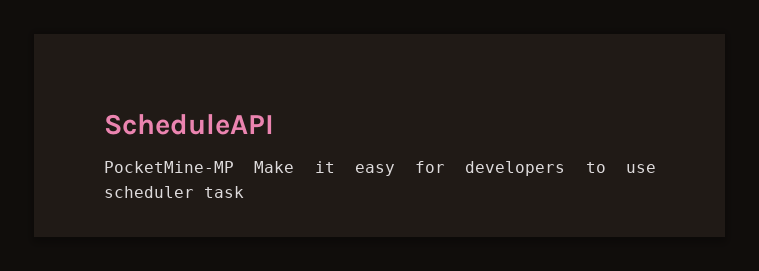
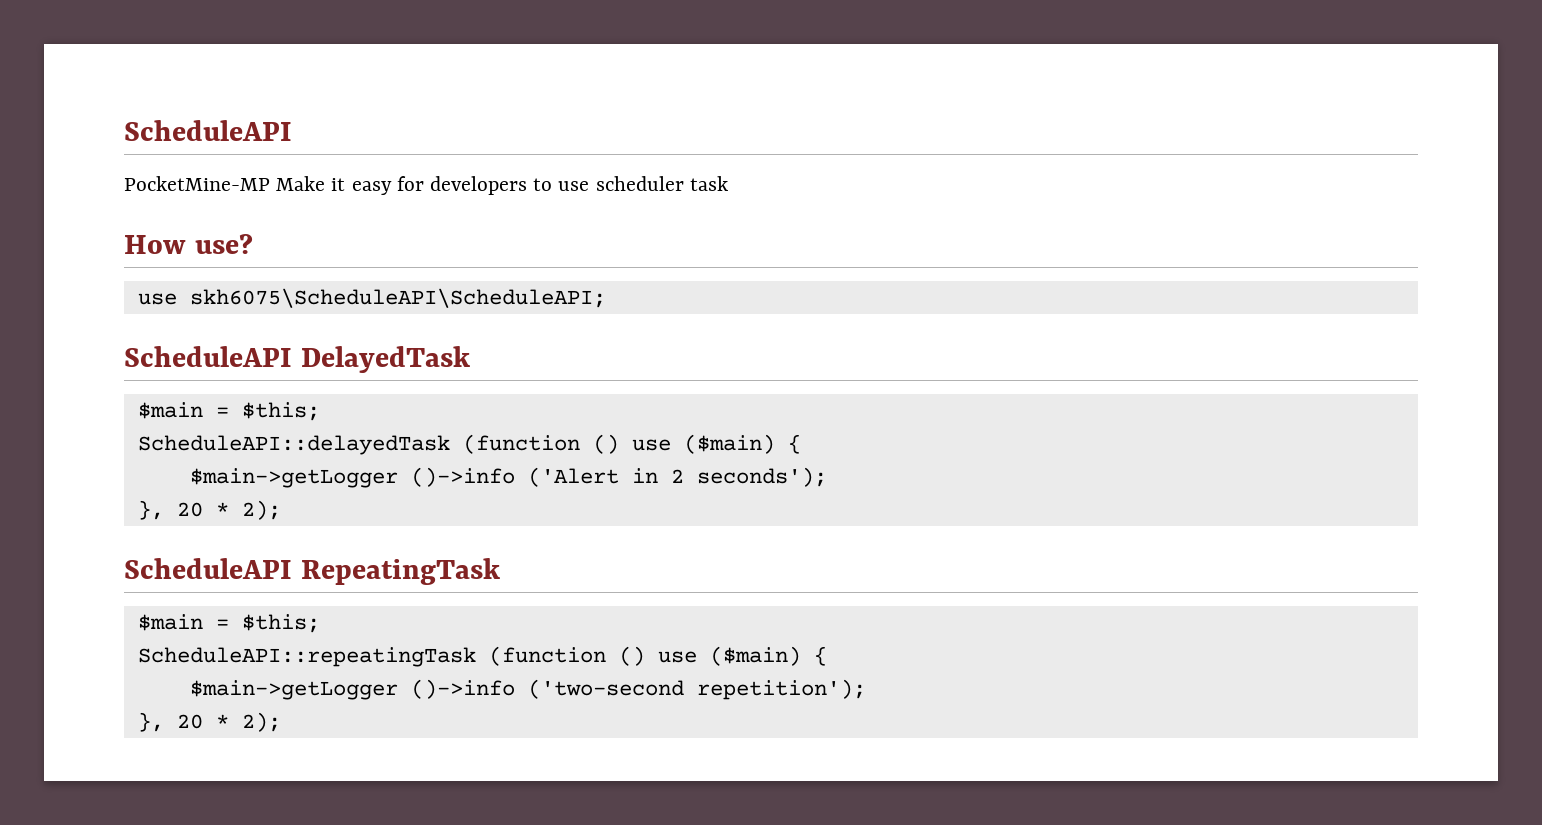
(244, 192) none -> [124,234,253,254] [137,288,606,308] [124,346,470,373] [137,402,320,421] [137,434,801,455] [189,467,827,488] [137,500,281,520] [124,558,500,585] [137,614,320,633] [137,646,827,667] [189,679,866,700] [137,712,281,732] // How use? // use skh6075\ScheduleAPI\ScheduleAPI; // ScheduleAPI DelayedTask // $main = $this; // ScheduleAPI::delayedTask (function () use ($main) { // $main->getLogger ()->info ('Alert in 2 seconds'); // }, 20 * 2); // ScheduleAPI RepeatingTask // $main = $this; // ScheduleAPI::repeatingTask (function () use ($main) { // $main->getLogger ()->info ('two-second repetition'); // }, 20 * 2);

